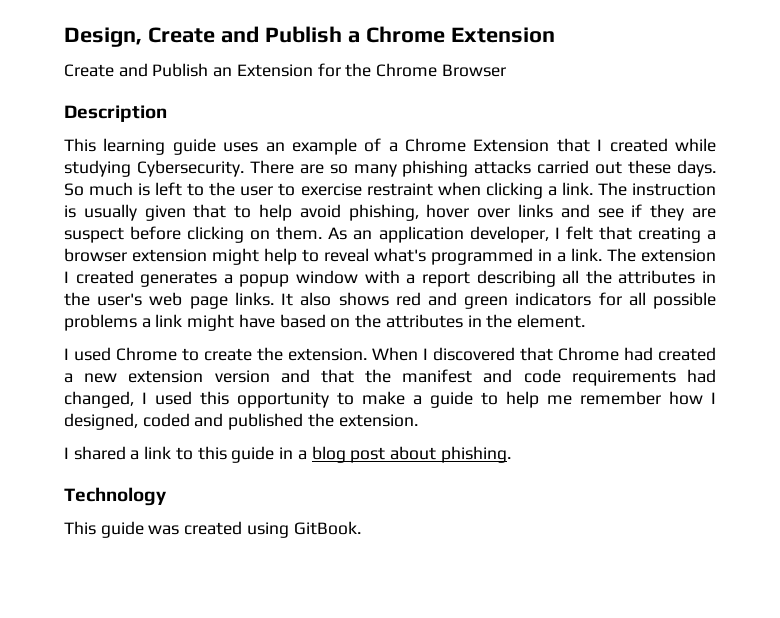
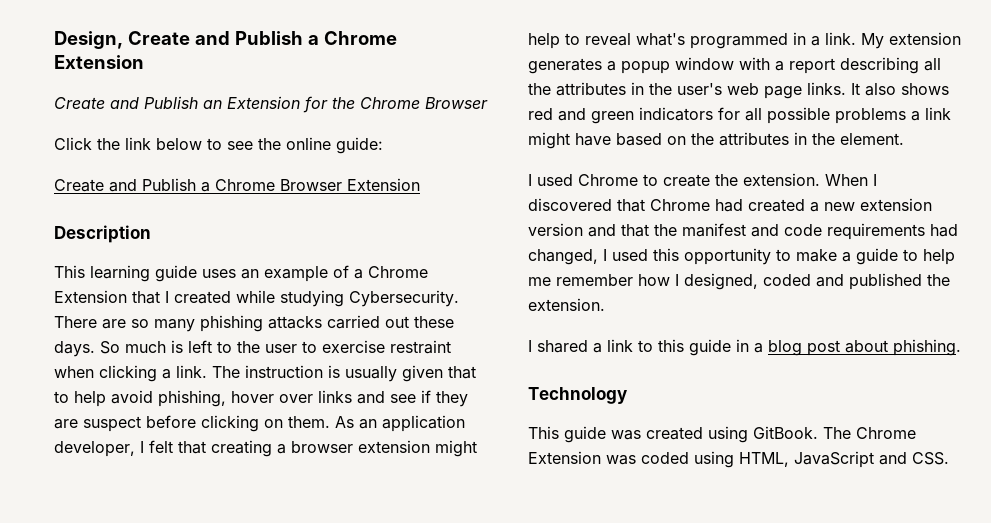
(506, 70) none -> [54,137,383,154] [54,178,420,192] // Click the link below to see the online guide: // Create and Publish a Chrome Browser Extension
[607,248,716,262] [64,270,134,284] The extension I created -> [861,32,961,49] My extension
(361, 528) none -> [823,427,916,439] [528,451,949,468] The Chrome Extension was coded using HTML, JavaScript and CSS.

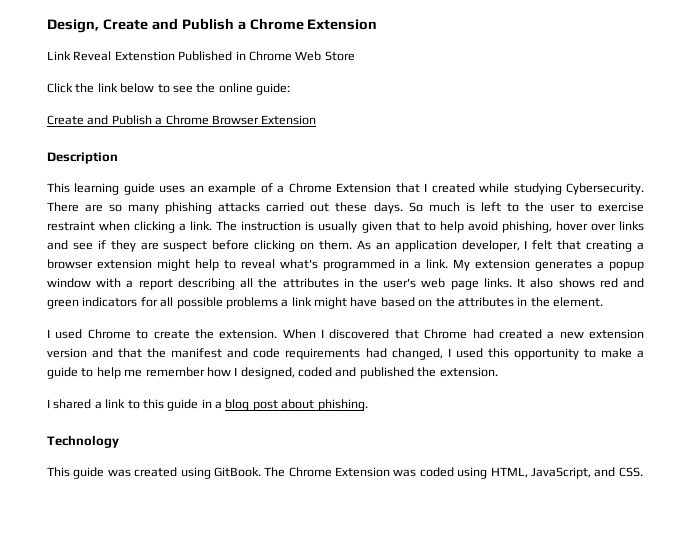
[54,96,488,113] Create and Publish an Extension for the Chrome Browser -> [47,51,355,61] Link Reveal Extenstion Published in Chrome Web Store
[794,451,874,468] JavaScript -> [530,467,591,479] JavaScript,

